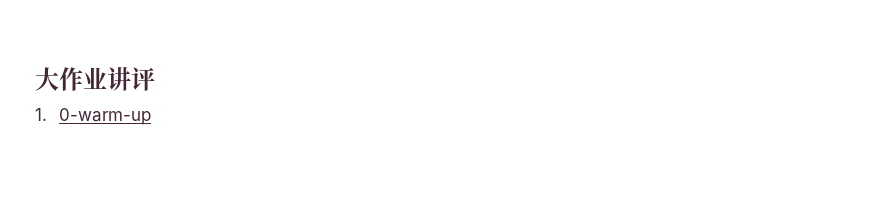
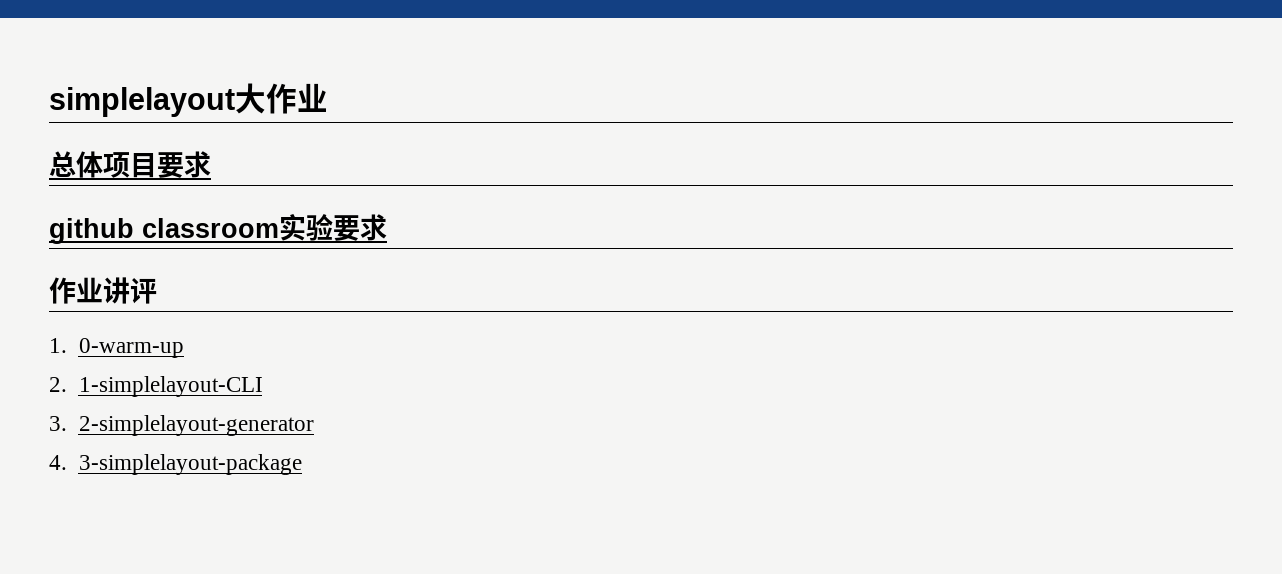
(35, 79) none -> [49,87,235,117] simplelayout
[107,67,155,91] [35,108,151,125] 讲评 // 1. 0-warm-up -> [49,151,211,178] [49,214,387,244] [49,277,157,304] [49,338,184,358] [49,376,263,397] [49,415,314,436] [49,454,302,475] // 总体项目要求 // github classroom实验要求 // 作业讲评 // 1. 0-warm-up // 2. 1-simplelayout-CLI // 3. 2-simplelayout-generator // 4. 3-simplelayout-package

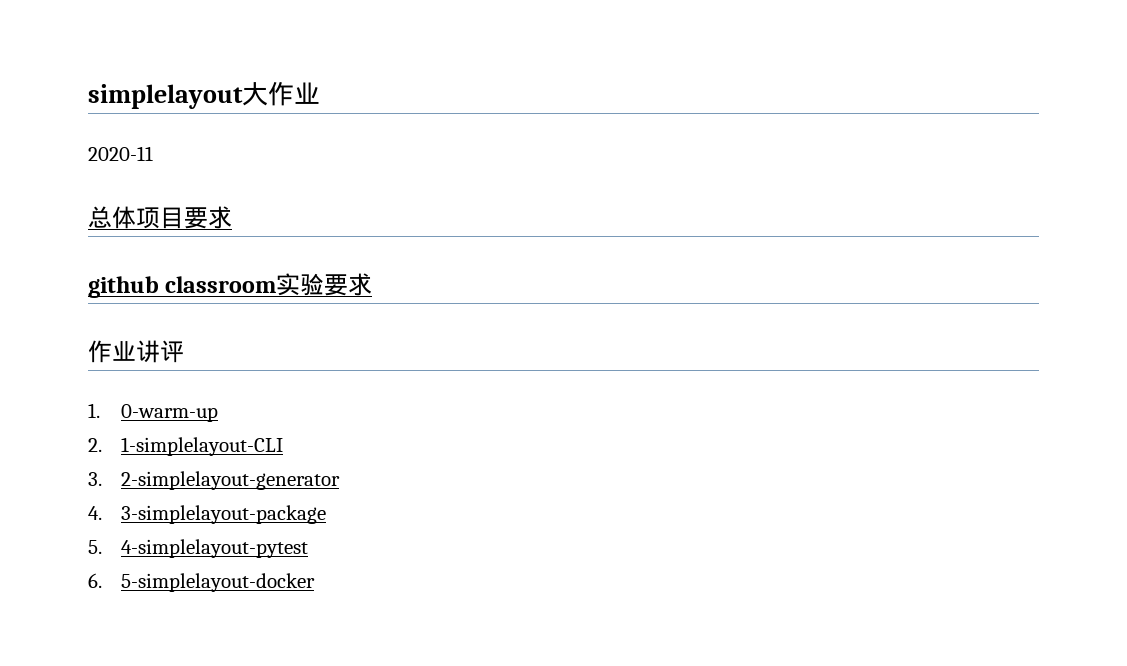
(328, 97) none -> [88,146,153,161] // 2020-11
(302, 464) none -> [88,539,309,558] [88,573,316,592] // 5. 4-simplelayout-pytest // 6. 5-simplelayout-docker

